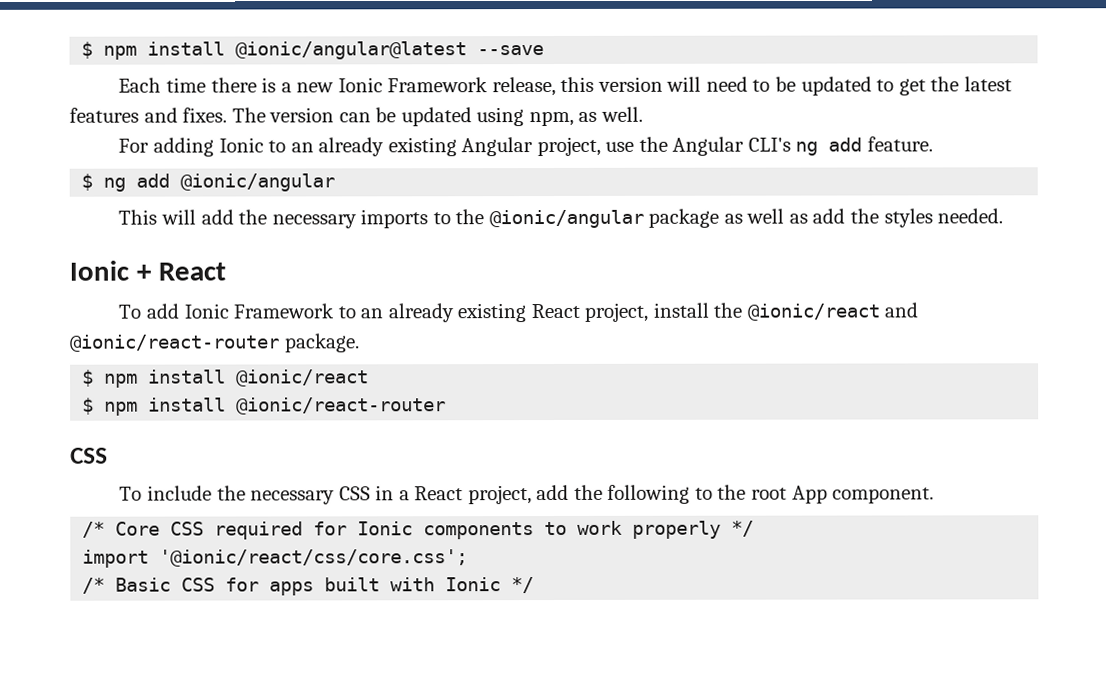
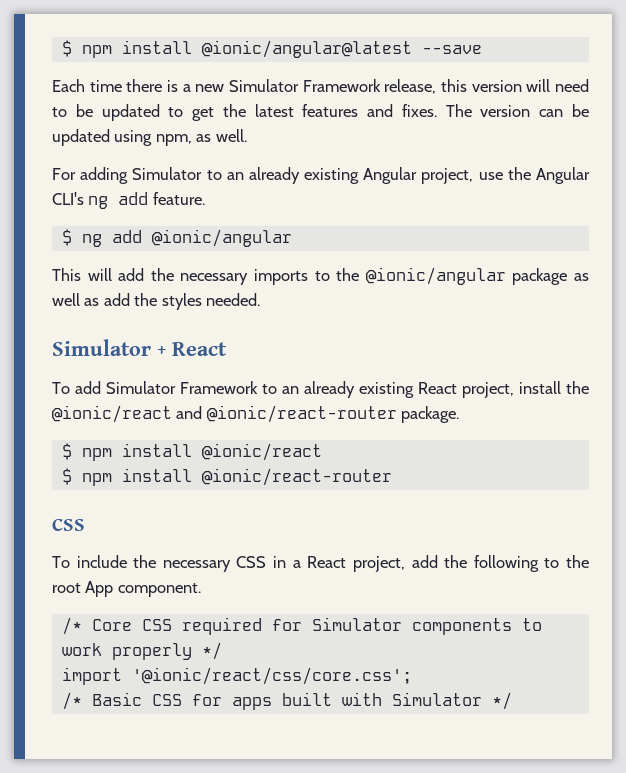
[337,77,383,93] Ionic -> [228,79,299,92] Simulator
[218,137,264,153] Ionic -> [132,167,203,180] Simulator
[69,260,129,281] Ionic -> [52,339,151,356] Simulator
[183,303,229,319] Ionic -> [105,381,176,394] Simulator
[357,521,414,536] Ionic -> [311,617,402,631] Simulator
[445,577,502,592] Ionic -> [391,692,482,706] Simulator

